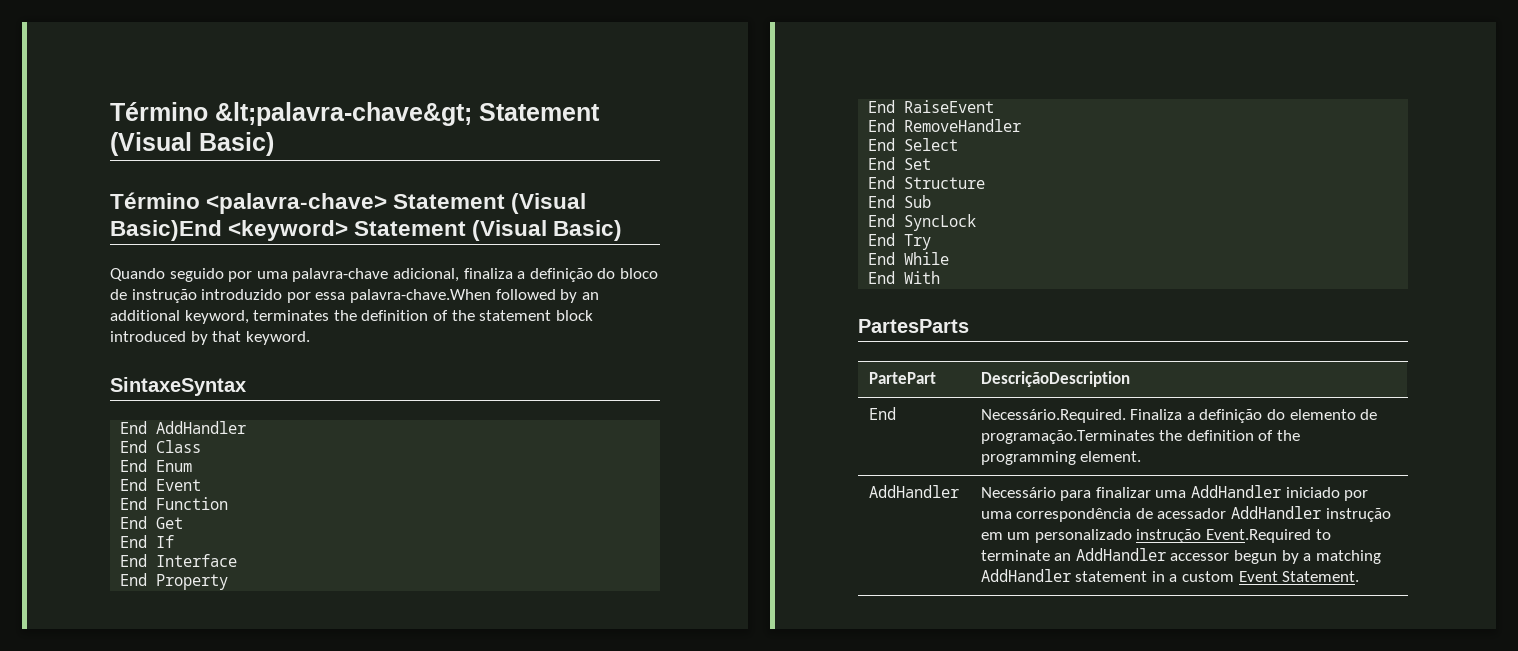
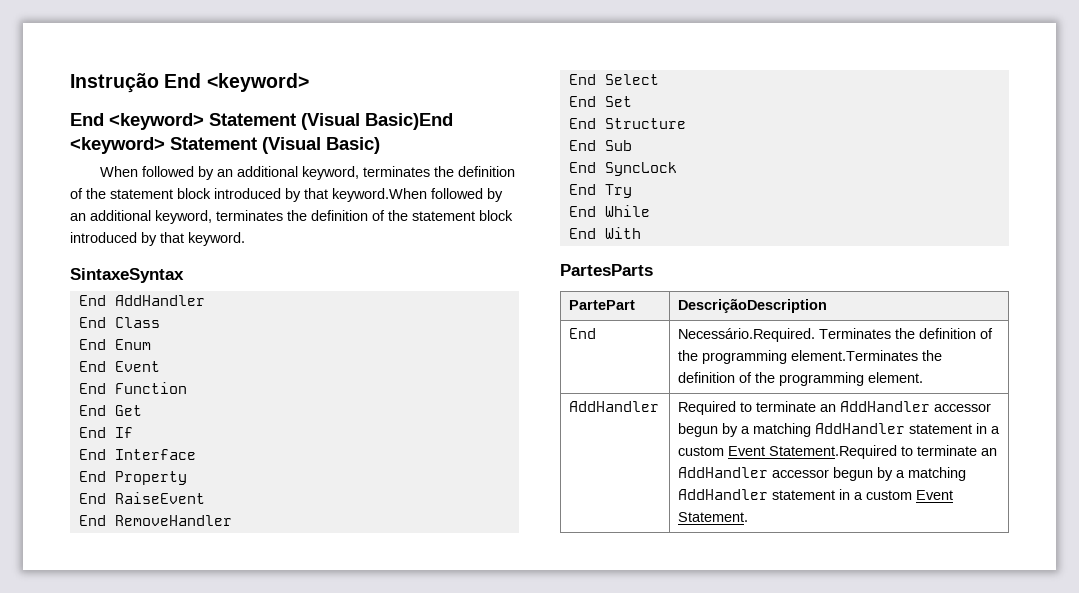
[110,102,600,126] [110,132,274,156] [110,192,388,214] Término &lt;palavra-chave&gt; Statement (Visual Basic) // Término <palavra-chave> -> [70,73,309,93] [70,113,204,130] Instrução End <keyword> // End <keyword>
[110,268,658,282] [110,289,491,303] Quando seguido por uma palavra-chave adicional, finaliza a definição do bloco de instrução introduzido por essa palavra-chave.When -> [100,166,516,180] [70,188,427,202] When followed by an additional keyword, terminates the definition of the statement block introduced by that keyword.When
[1130,409,1378,423] [980,430,1155,444] Finaliza a definição do elemento de programação.Terminates -> [819,328,994,339] [678,350,919,364] Terminates the definition of the programming element.Terminates
[980,485,1369,501] [980,506,1391,522] [980,529,1311,543] Necessário para finalizar uma AddHandler iniciado por uma correspondência de acessador AddHandler instrução em um personalizado instrução Event.Required -> [678,401,992,415] [678,423,1001,437] [678,445,898,459] Required to terminate an AddHandler accessor begun by a matching AddHandler statement in a custom Event Statement.Required

